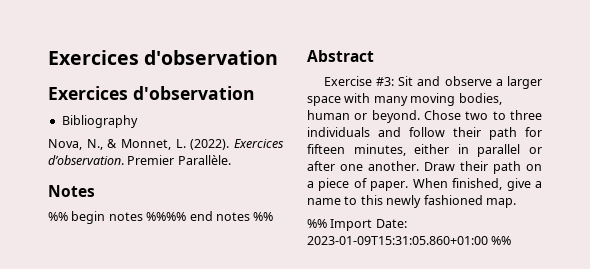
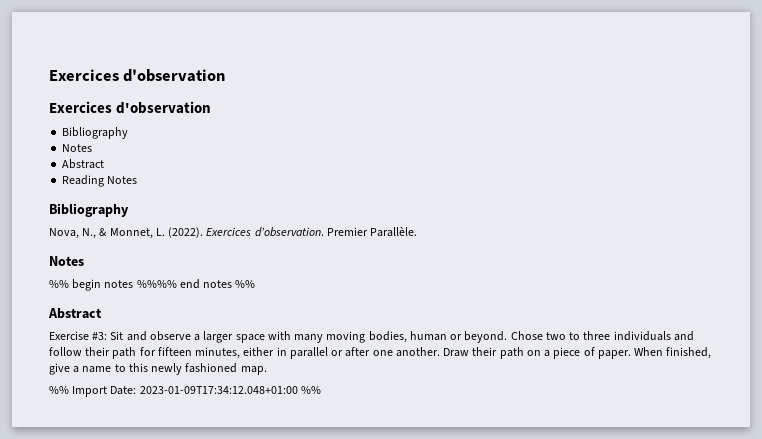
(138, 121) none -> [62,144,93,152] [62,159,105,169] [62,175,138,187] [49,203,129,217] // Notes // Abstract // Reading Notes // Bibliography
[307,236,488,245] 2023-01-09T15:31:05.860+01:00 -> [139,386,298,394] 2023-01-09T17:34:12.048+01:00

